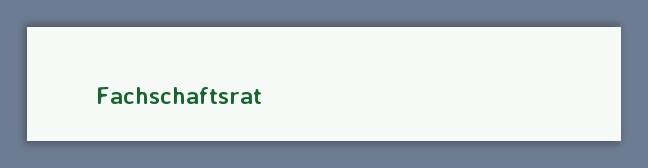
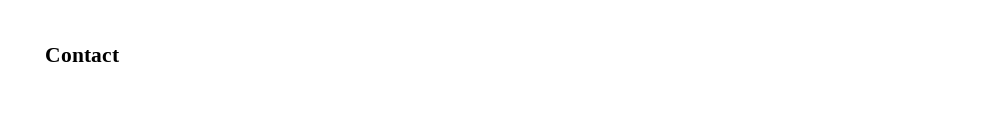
[96,87,262,104] Fachschaftsrat -> [45,48,120,62] Contact

